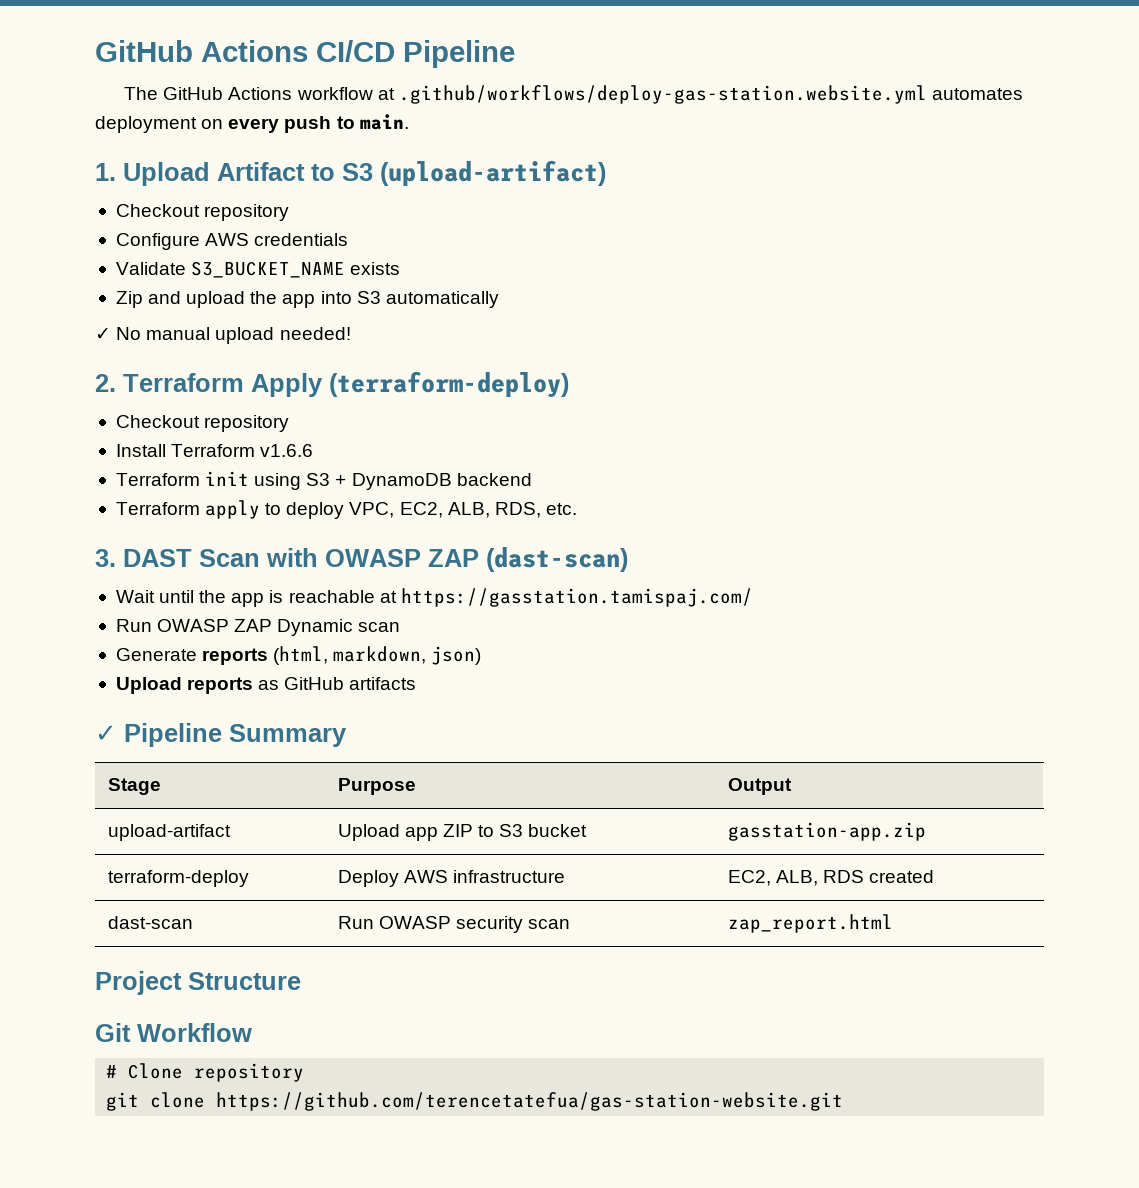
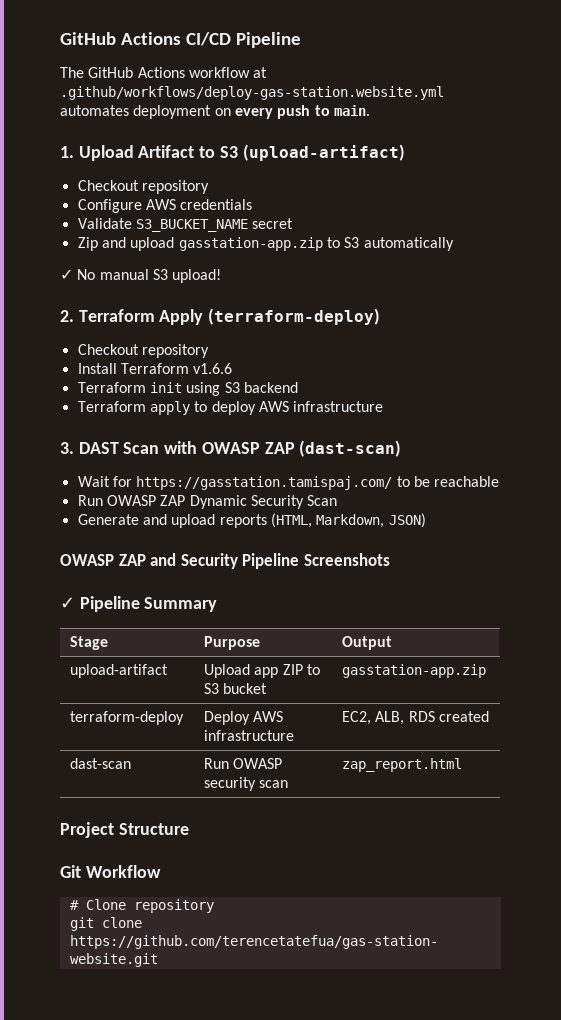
[350,262,401,275] exists -> [252,218,294,229] secret
[250,291,352,308] the app into -> [178,237,340,251] gasstation-app.zip to
[215,327,351,344] upload needed! -> [152,269,222,283] S3 upload!
[335,473,452,490] + DynamoDB -> (240, 387) none
[349,502,577,518] VPC, EC2, ALB, RDS, etc. -> [258,401,384,412] AWS infrastructure
[159,590,284,607] until the app is -> [112,476,430,490] for https://gasstation.tamispaj.com/ to be
[379,588,753,607] at https://gasstation.tamispaj.com/ -> (500, 481) none
[358,622,401,632] scan -> [250,495,338,509] Security Scan
[202,646,482,665] [115,677,417,694] reports (html, markdown, json) // Upload reports as GitHub artifacts -> [142,513,426,528] [60,553,390,569] and upload reports (HTML, Markdown, JSON) // OWASP ZAP and Security Pipeline Screenshots

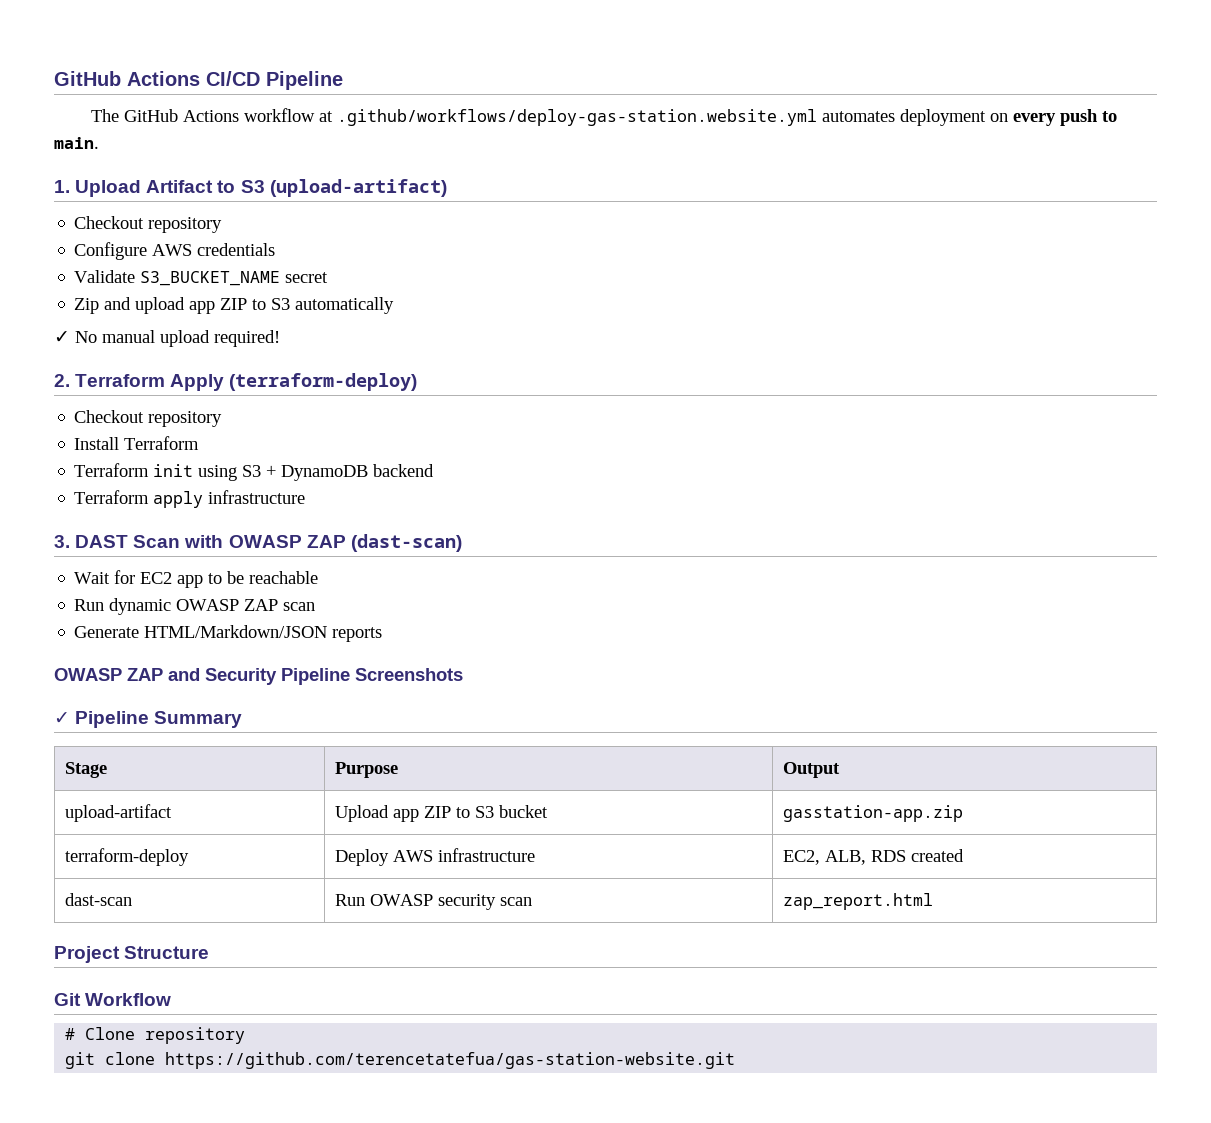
[178,237,323,251] gasstation-app.zip -> [189,298,248,314] app ZIP
[152,269,222,283] S3 upload! -> [160,330,280,347] upload required!
[193,363,233,374] v1.6.6 -> (200, 443) none
(240, 387) none -> [266,465,369,481] + DynamoDB
[194,401,289,415] to deploy AWS -> (204, 499) none
[136,476,393,490] https://gasstation.tamispaj.com/ -> [140,572,204,588] EC2 app
[106,495,338,509] OWASP ZAP Dynamic Security Scan -> [109,598,316,615] dynamic OWASP ZAP scan
[142,514,216,528] and upload -> [144,625,328,638] HTML/Markdown/JSON
[270,513,426,528] (HTML, Markdown, JSON) -> (383, 634) none

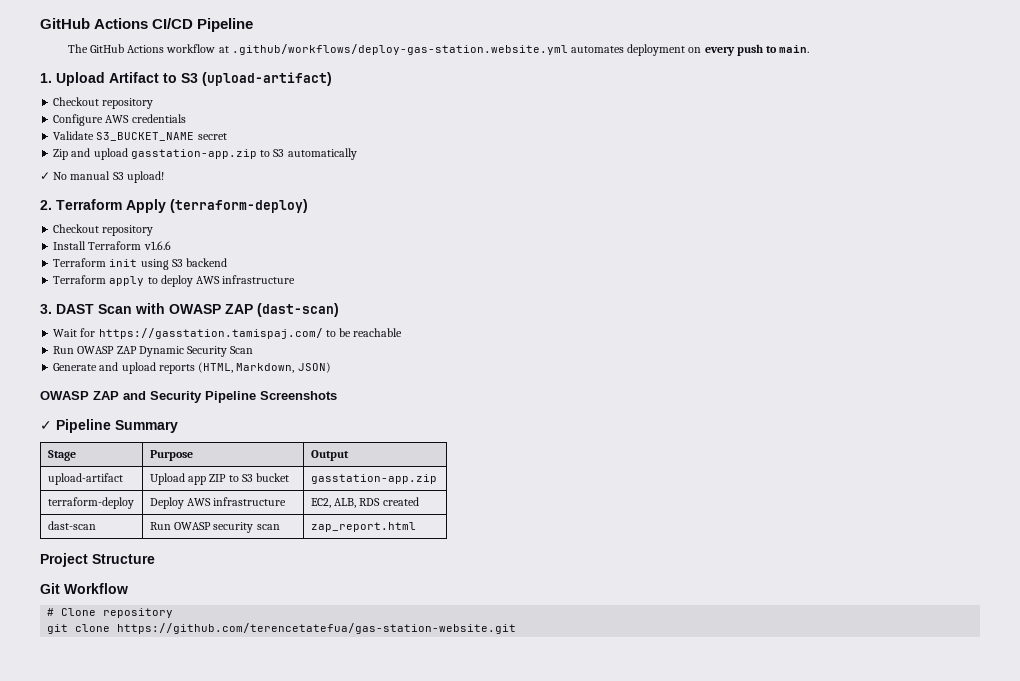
[189,298,248,314] app ZIP -> [130,149,257,159] gasstation-app.zip
[160,330,280,347] upload required! -> [112,171,164,183] S3 upload!
(200, 443) none -> [143,241,171,250] v1.6.6
[266,465,369,481] + DynamoDB -> (183, 263) none
(204, 499) none -> [147,275,221,287] to deploy AWS
[140,572,204,588] EC2 app -> [98,328,323,339] https://gasstation.tamispaj.com/
[109,598,316,615] dynamic OWASP ZAP scan -> [77,346,254,357] OWASP ZAP Dynamic Security Scan
[144,625,328,638] HTML/Markdown/JSON -> [99,362,156,374] and upload
(383, 634) none -> [198,362,331,373] (HTML, Markdown, JSON)

